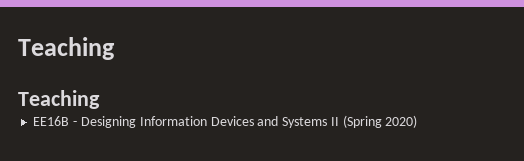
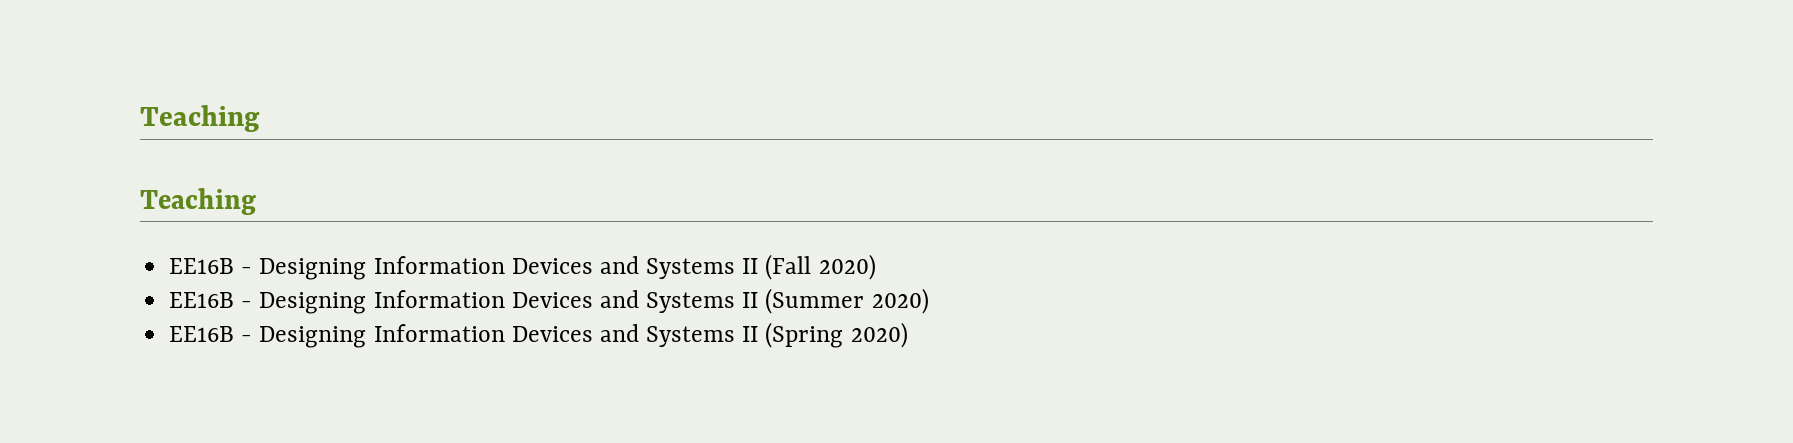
(100, 99) none -> [169,254,876,280] [169,288,929,314] // EE16B - Designing Information Devices and Systems II (Fall 2020) // EE16B - Designing Information Devices and Systems II (Summer 2020)

